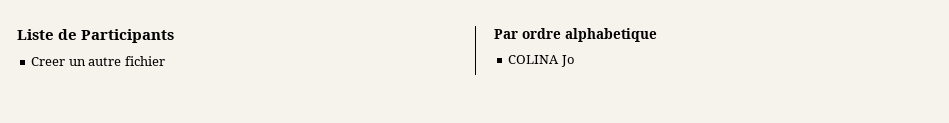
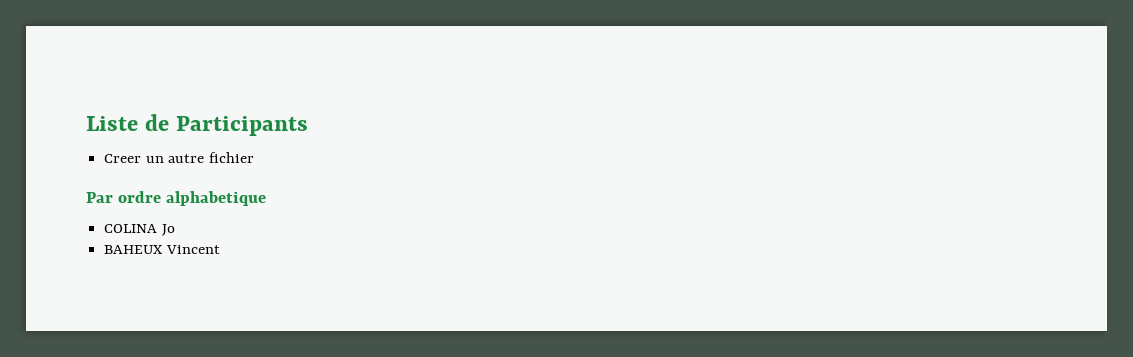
(575, 61) none -> [104,245,220,254] // BAHEUX Vincent

